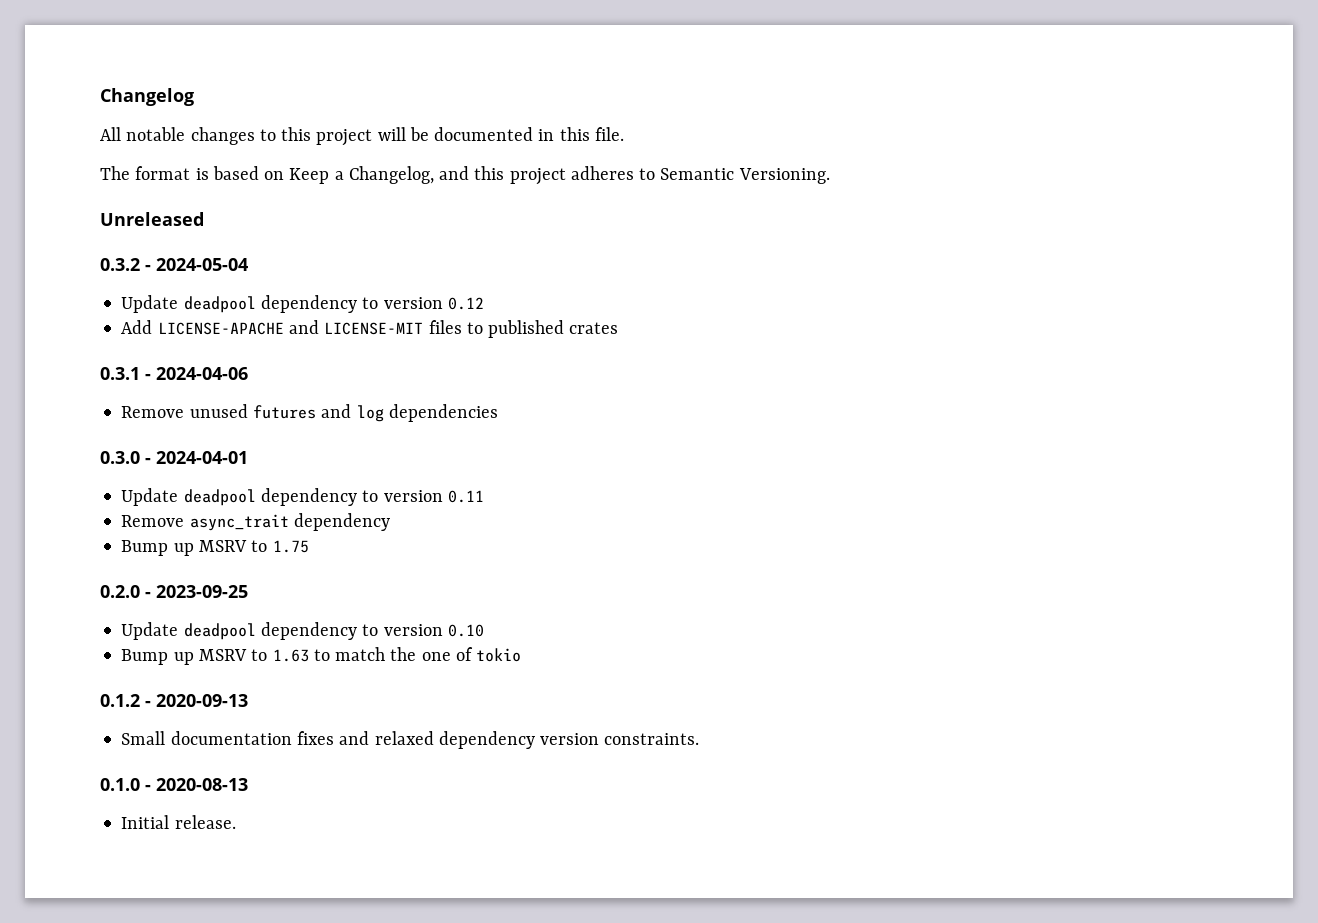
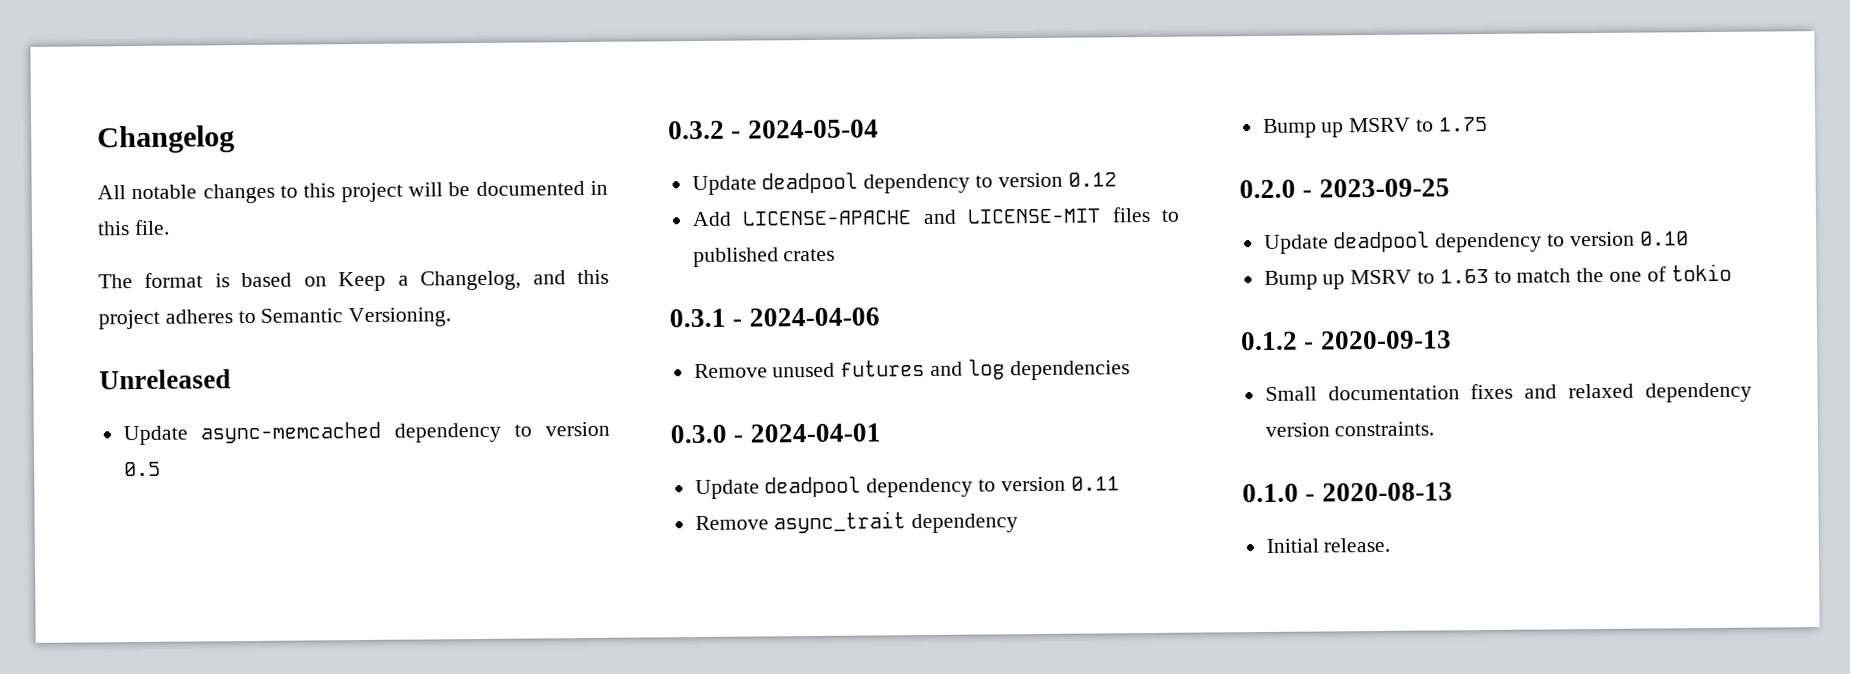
(204, 219) none -> [122,421,610,446] [123,461,161,477] // Update async-memcached dependency to version 0.5

